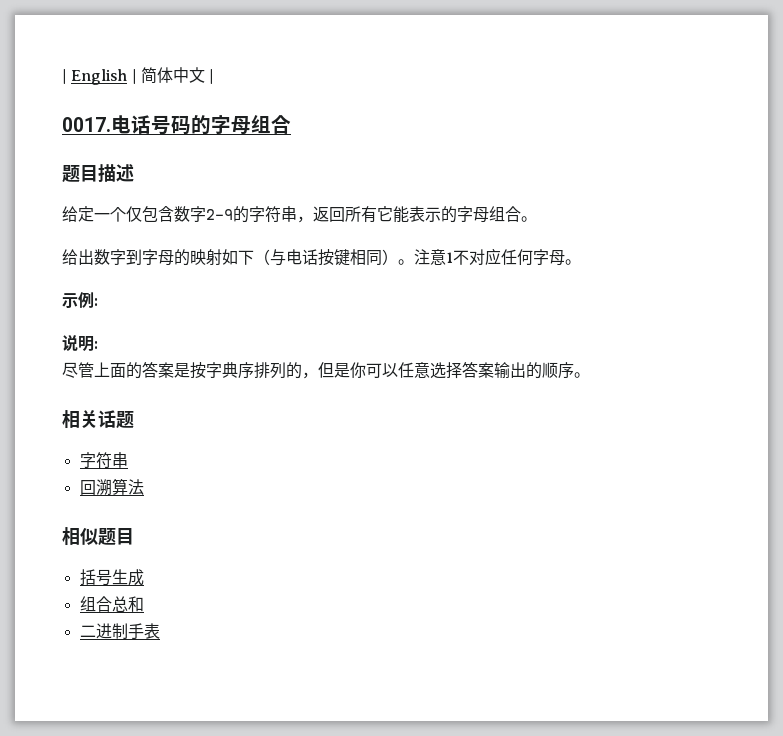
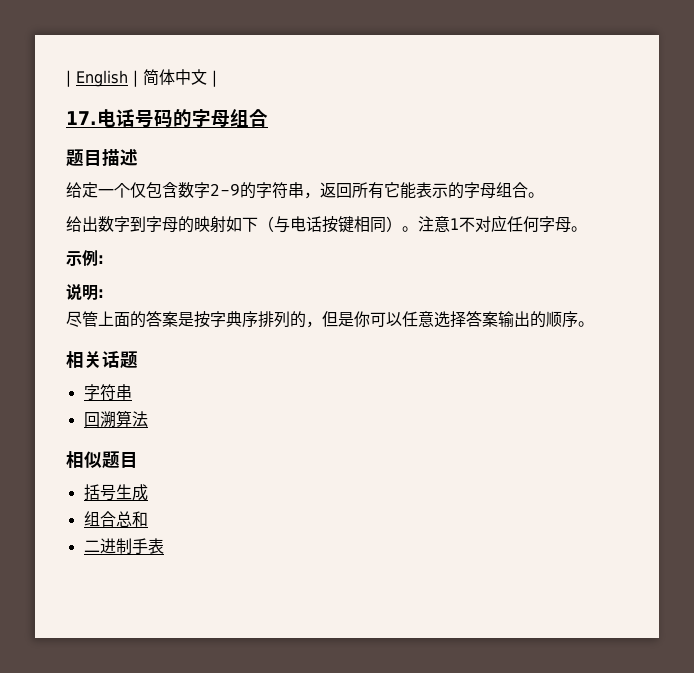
[62,117,111,132] 0017. -> [66,111,97,125] 17.

